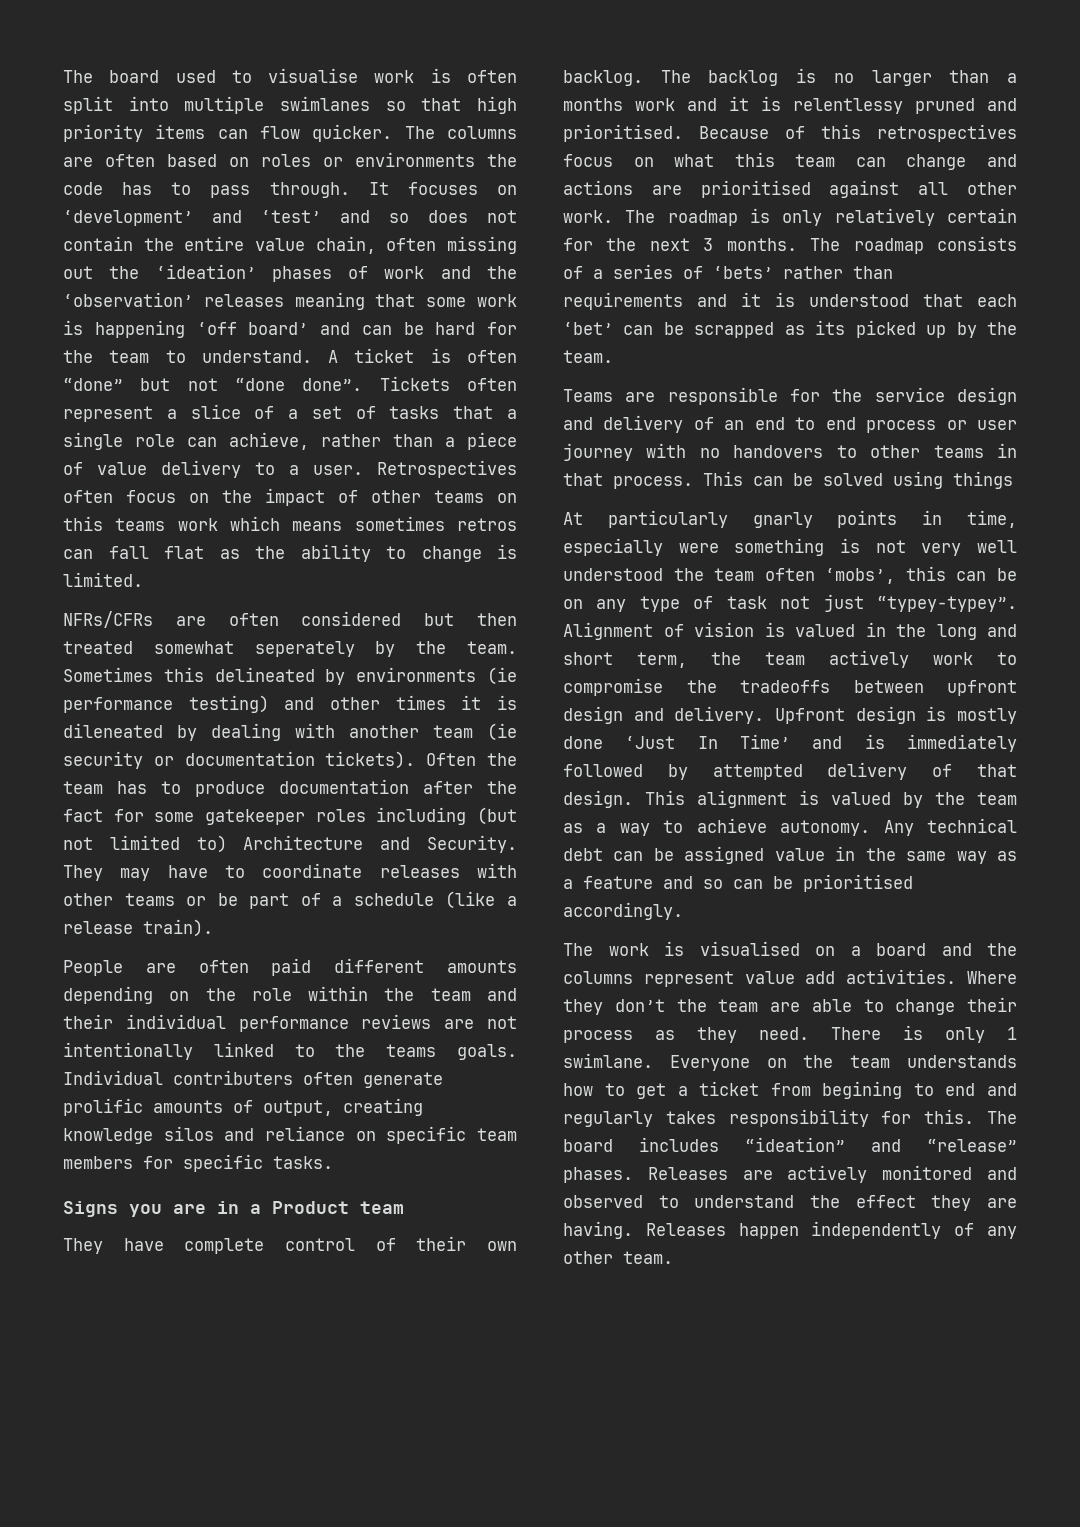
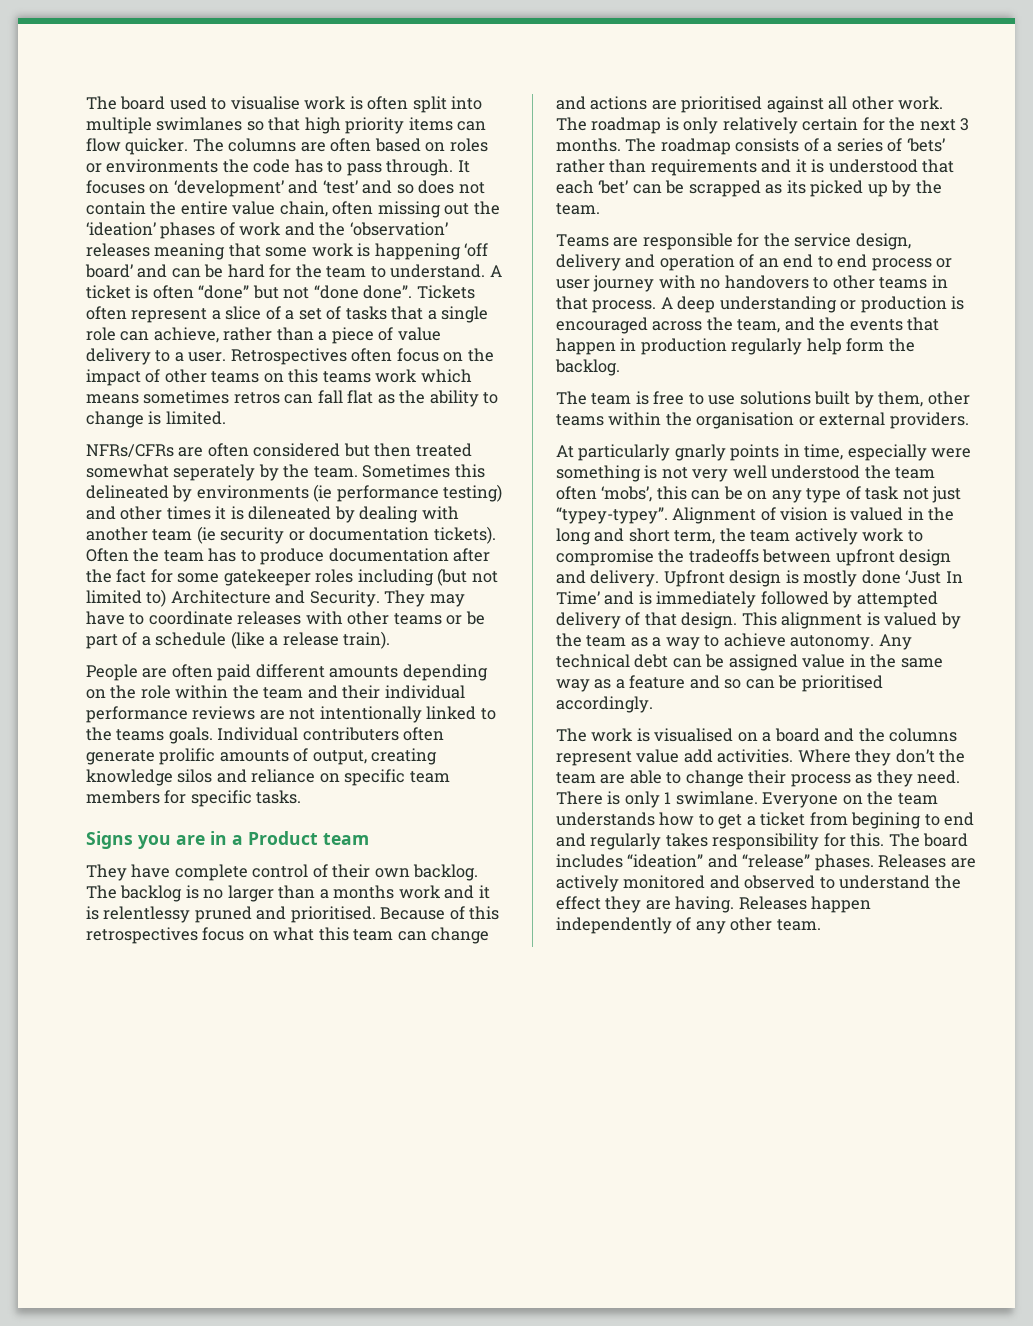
[957,387,1017,405] [563,415,684,433] design and delivery -> [855,233,911,250] [556,254,735,271] design, delivery and operation
[703,471,1013,489] This can be solved using things -> [660,296,965,313] [556,317,940,334] [556,338,915,355] [555,359,620,376] [556,391,970,408] [556,412,969,429] A deep understanding or production is encouraged across the team, and the events that happen in production regularly help form the backlog. // The team is free to use solutions built by them, other teams within the organisation or external providers.

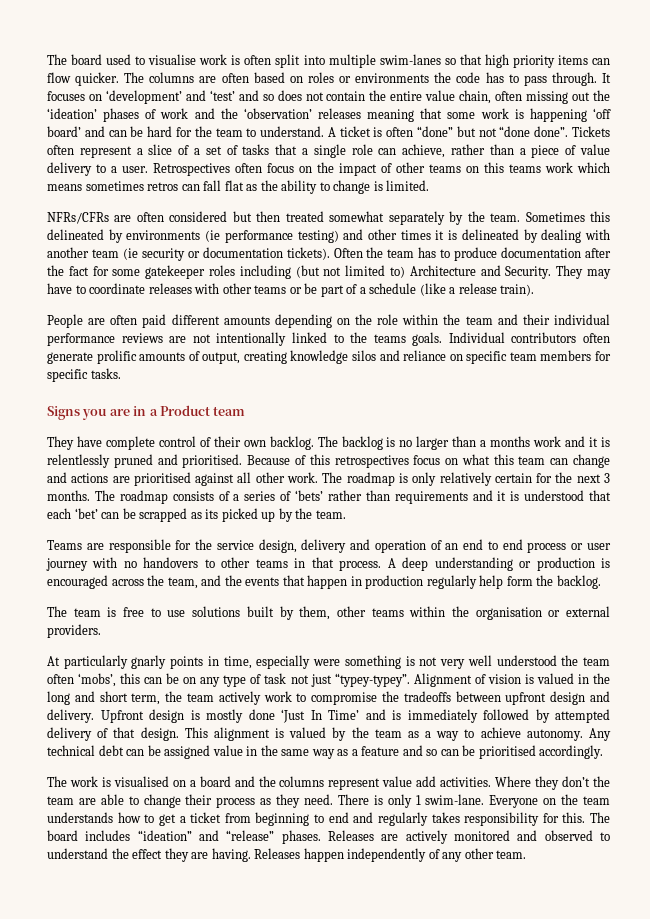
[156,117,243,131] swimlanes -> [379,54,441,65] swim-lanes
[173,464,256,481] seperately -> [388,211,445,225] separately
[248,506,332,520] dileneated -> [461,229,519,240] delineated
[302,727,399,741] contributers -> [511,332,577,343] contributors
[103,906,191,923] relentlessy -> [47,454,110,468] relentlessly
[675,791,758,805] swimlane. -> [425,794,485,805] swim-lane.
[851,812,922,829] begining -> [255,812,310,826] beginning

